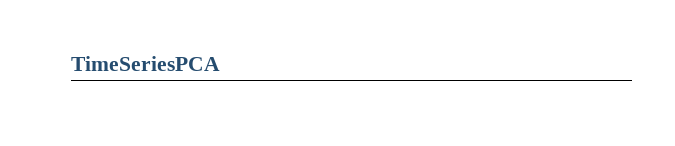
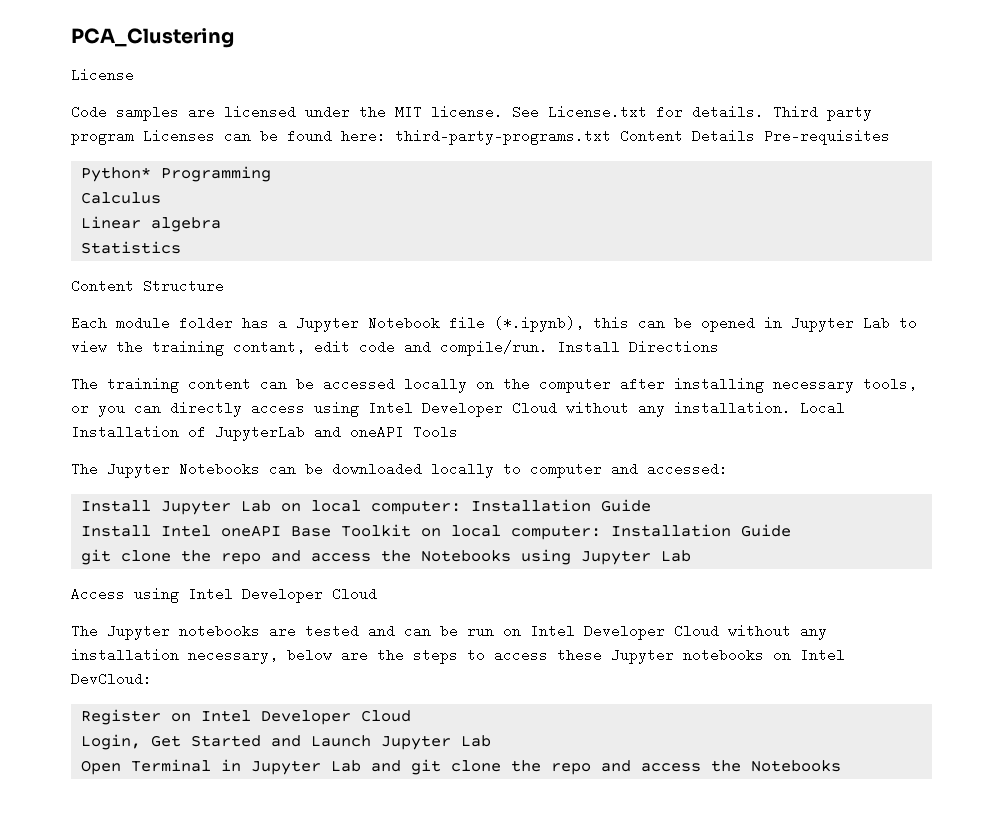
[71,56,220,71] TimeSeriesPCA -> [71,28,234,48] [71,68,134,82] [71,105,872,121] [71,129,890,145] [80,166,271,182] [80,192,161,204] [80,216,221,232] [80,241,181,254] [71,279,224,293] [71,316,917,332] [71,340,719,356] [71,377,917,393] [71,401,845,417] [71,425,458,441] [71,462,728,478] [80,499,651,515] [80,524,791,540] [80,549,691,565] [71,587,377,603] [71,624,827,640] [71,648,845,664] [71,672,152,686] [80,709,411,725] [80,734,491,750] [80,759,841,775] PCA_Clustering // License // Code samples are licensed under the MIT license. See License.txt for details. Third party program Licenses can be found here: third-party-programs.txt Content Details Pre-requisites // Python* Programming // Calculus // Linear algebra // Statistics // Content Structure // Each module folder has a Jupyter Notebook file (*.ipynb), this can be opened in Jupyter Lab to view the training contant, edit code and compile/run. Install Directions // The training content can be accessed locally on the computer after installing necessary tools, or you can directly access using Intel Developer Cloud without any installation. Local Installation of JupyterLab and oneAPI Tools // The Jupyter Notebooks can be downloaded locally to computer and accessed: // Install Jupyter Lab on local computer: Installation Guide // Install Intel oneAPI Base Toolkit on local computer: Installation Guide // git clone the repo and access the Notebooks using Jupyter Lab // Access using Intel Developer Cloud // The Jupyter notebooks are tested and can be run on Intel Developer Cloud without any installation necessary, below are the steps to access these Jupyter notebooks on Intel DevCloud: // Register on Intel Developer Cloud // Login, Get Started and Launch Jupyter Lab // Open Terminal in Jupyter Lab and git clone the repo and access the Notebooks

